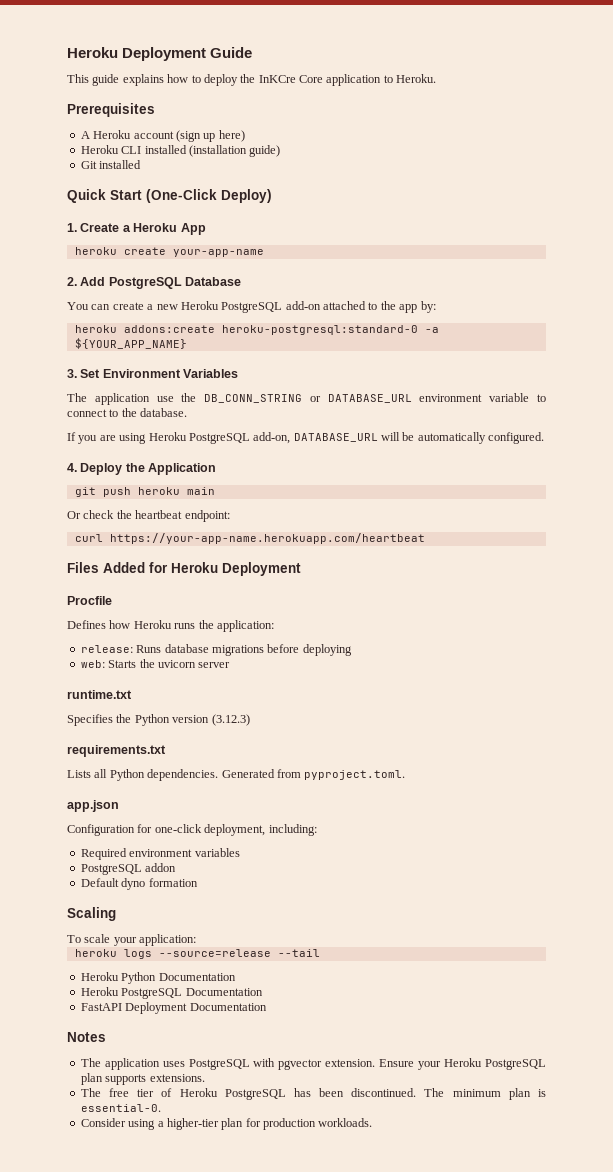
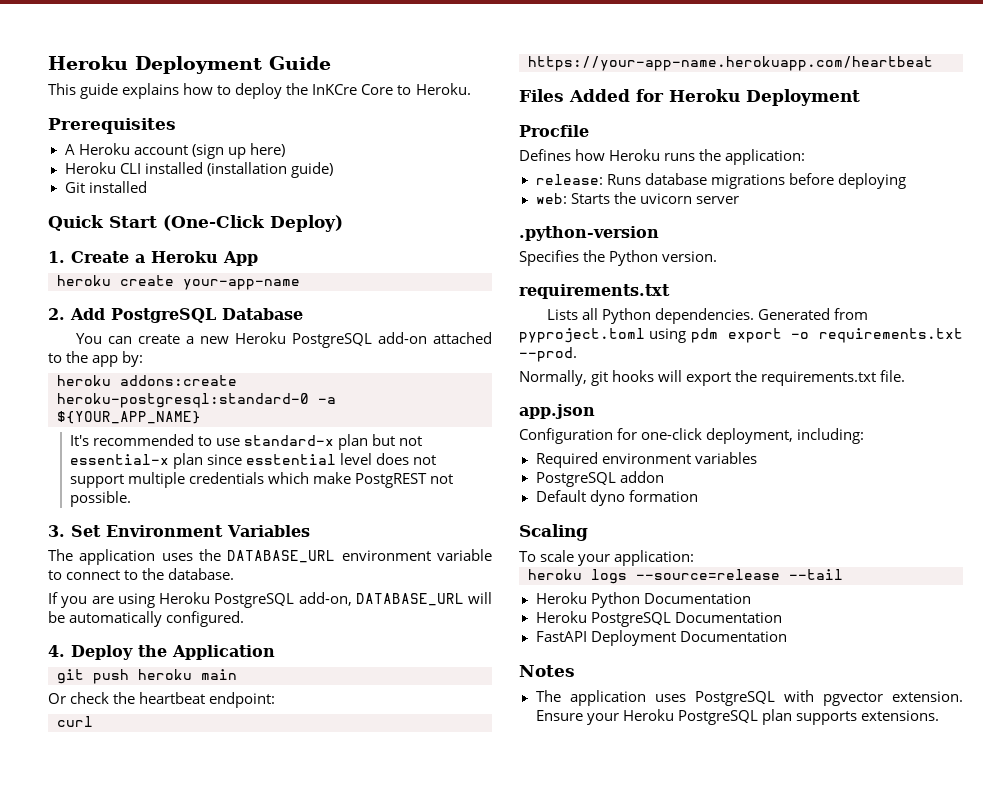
[326,74,382,86] application -> (394, 89) none
(187, 343) none -> [70,434,423,450] [70,453,437,469] [70,472,454,488] [70,491,132,507] // It's recommended to use standard-x plan but not essential-x plan since esstential level does not support multiple credentials which make PostgREST not possible.
[156,393,321,403] use the DB_CONN_STRING or -> [161,549,221,561] uses the
[67,690,132,699] runtime.txt -> [519,226,659,241] .python-version
[172,714,250,726] version (3.12.3) -> [662,251,718,262] version.
[304,770,406,780] pyproject.toml. -> [519,328,963,343] [519,347,577,362] [519,370,906,386] pyproject.toml using pdm export -o requirements.txt --prod. // Normally, git hooks will export the requirements.txt file.
[80,1088,546,1100] [80,1104,161,1112] [80,1118,373,1130] // The free tier of Heroku PostgreSQL has been discontinued. The minimum plan is essential-0. // Consider using a higher-tier plan for production workloads. -> (939, 715) none

